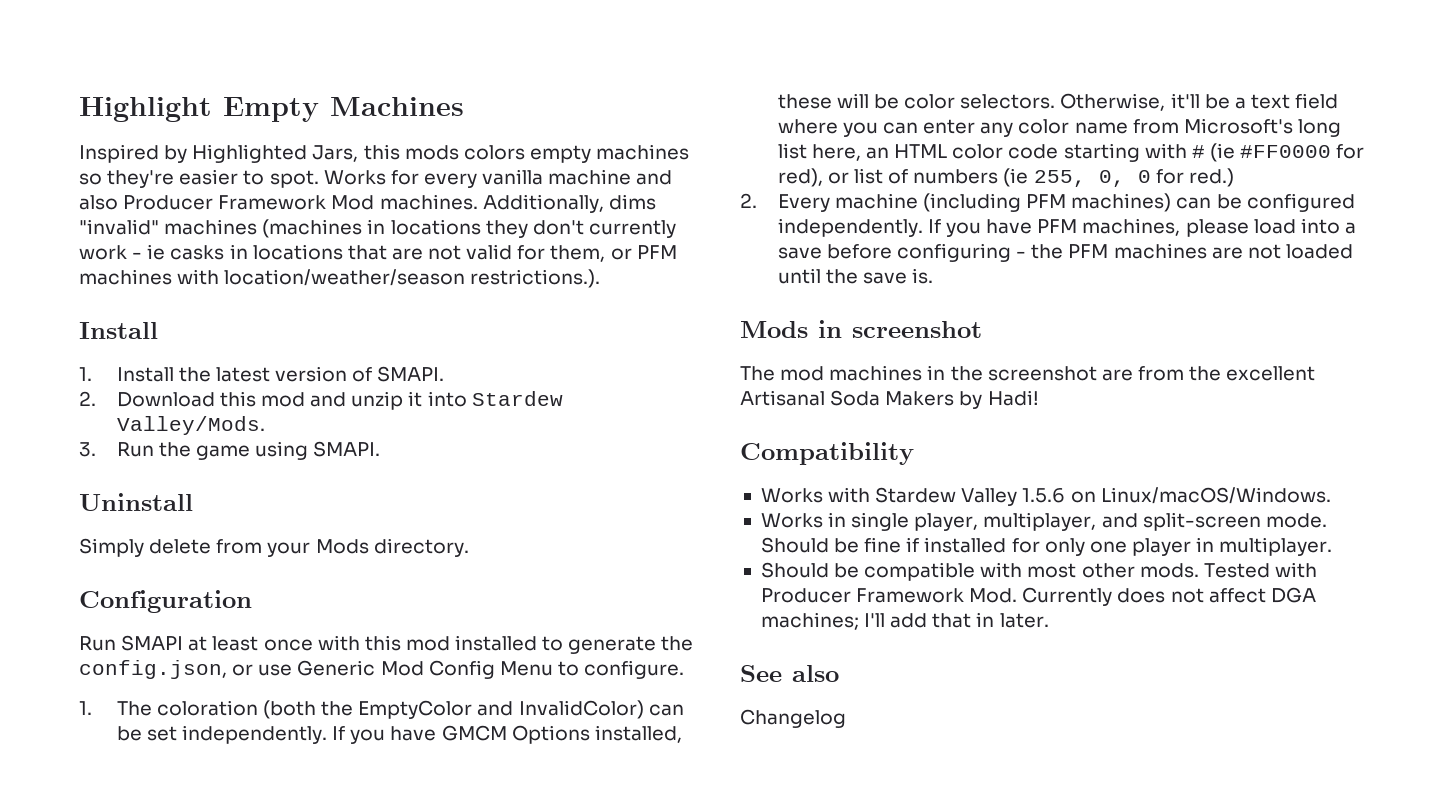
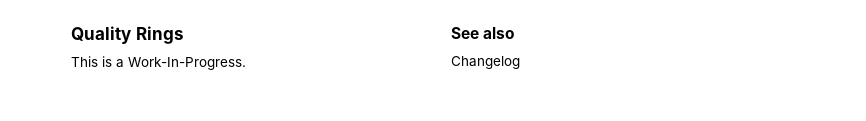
[79,97,464,122] [79,144,690,163] [79,169,673,188] [79,194,656,213] [79,219,676,238] [79,244,677,262] [79,269,601,288] [79,322,158,339] [79,366,445,382] [79,391,563,410] [116,416,265,435] [79,441,381,460] [79,493,193,511] [79,538,469,557] [79,590,252,613] [79,635,694,654] [79,660,685,679] [79,700,684,719] [116,725,682,744] [777,93,1339,111] [777,118,1341,137] [777,143,1365,162] [777,168,1234,187] [740,193,1355,212] [777,218,1356,237] [777,243,1353,262] [777,268,934,284] [740,320,982,338] [740,365,1316,381] [740,390,1039,409] [740,442,914,465] [760,487,1331,506] [760,512,1327,531] [760,537,1333,556] [760,562,1317,581] [760,587,1316,606] [760,612,1049,630] Highlight Empty Machines // Inspired by Highlighted Jars, this mods colors empty machines so they're easier to spot. Works for every vanilla machine and also Producer Framework Mod machines. Additionally, dims "invalid" machines (machines in locations they don't currently work - ie casks in locations that are not valid for them, or PFM machines with location/weather/season restrictions.). // Install // 1. Install the latest version of SMAPI. // 2. Download this mod and unzip it into Stardew Valley/Mods. // 3. Run the game using SMAPI. // Uninstall // Simply delete from your Mods directory. // Configuration // Run SMAPI at least once with this mod installed to generate the config.json, or use Generic Mod Config Menu to configure. // 1. The coloration (both the EmptyColor and InvalidColor) can be set independently. If you have GMCM Options installed, these will be color selectors. Otherwise, it'll be a text field where you can enter any color name from Microsoft's long list here, an HTML color code starting with # (ie #FF0000 for red), or list of numbers (ie 255, 0, 0 for red.) // 2. Every machine (including PFM machines) can be configured independently. If you have PFM machines, please load into a save before configuring - the PFM machines are not loaded until the save is. // Mods in screenshot // The mod machines in the screenshot are from the excellent Artisanal Soda Makers by Hadi! // Compatibility // Works with Stardew Valley 1.5.6 on Linux/macOS/Windows. // Works in single player, multiplayer, and split-screen mode. Should be fine if installed for only one player in multiplayer. // Should be compatible with most other mods. Tested with Producer Framework Mod. Currently does not affect DGA machines; I'll add that in later. -> [71,26,184,44] [71,56,246,70] Quality Rings // This is a Work-In-Progress.

